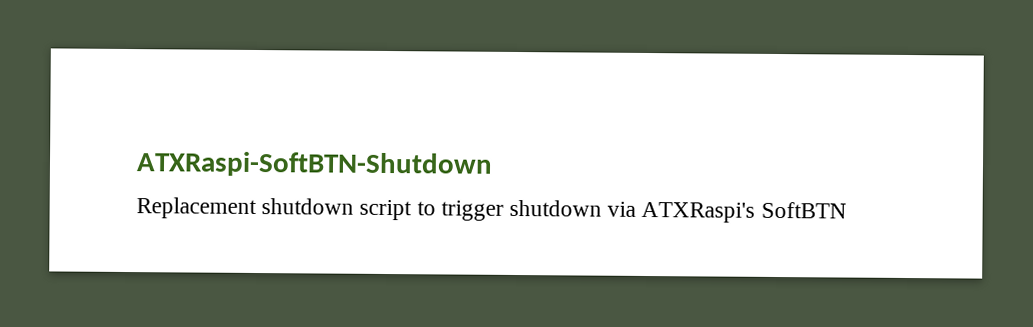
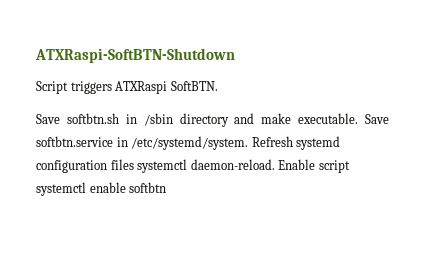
[136,197,847,223] Replacement shutdown script to trigger shutdown via ATXRaspi's SoftBTN -> [36,81,218,94] [36,113,389,127] [36,136,341,150] [36,159,350,173] [36,182,167,196] Script triggers ATXRaspi SoftBTN. // Save softbtn.sh in /sbin directory and make executable. Save softbtn.service in /etc/systemd/system. Refresh systemd configuration files systemctl daemon-reload. Enable script systemctl enable softbtn

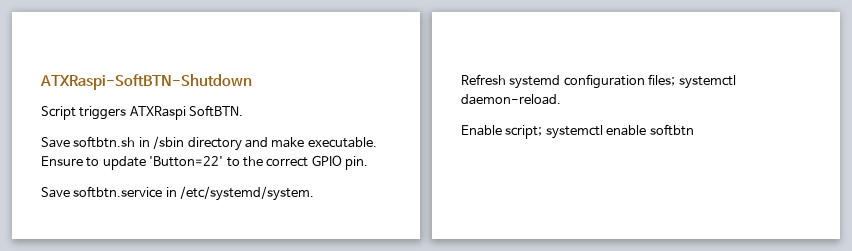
(359, 118) none -> [41,155,368,170] Ensure to update 'Button=22' to the correct GPIO pin. //
(249, 143) none -> (315, 193) //
[110,159,134,170] files -> [648,74,676,86] files;
[278,159,350,173] Enable script -> [461,125,543,139] // Enable script;

